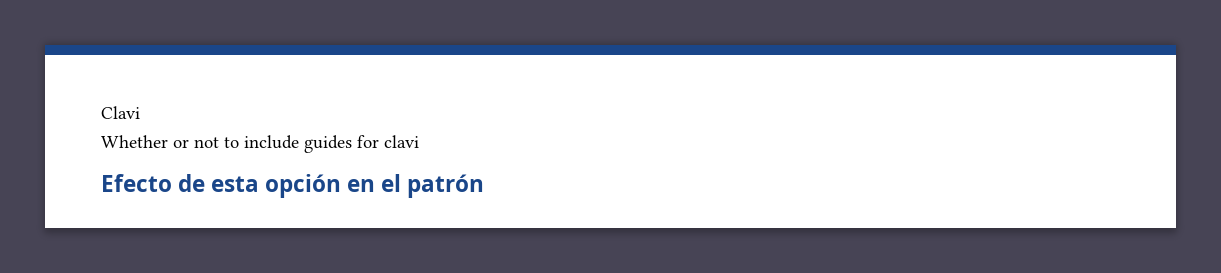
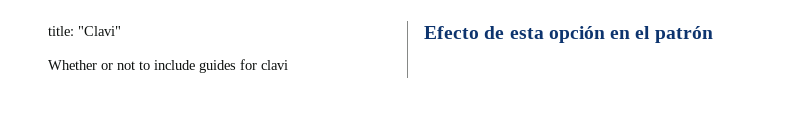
[101,106,140,119] Clavi -> [48,26,121,36] title: "Clavi"

